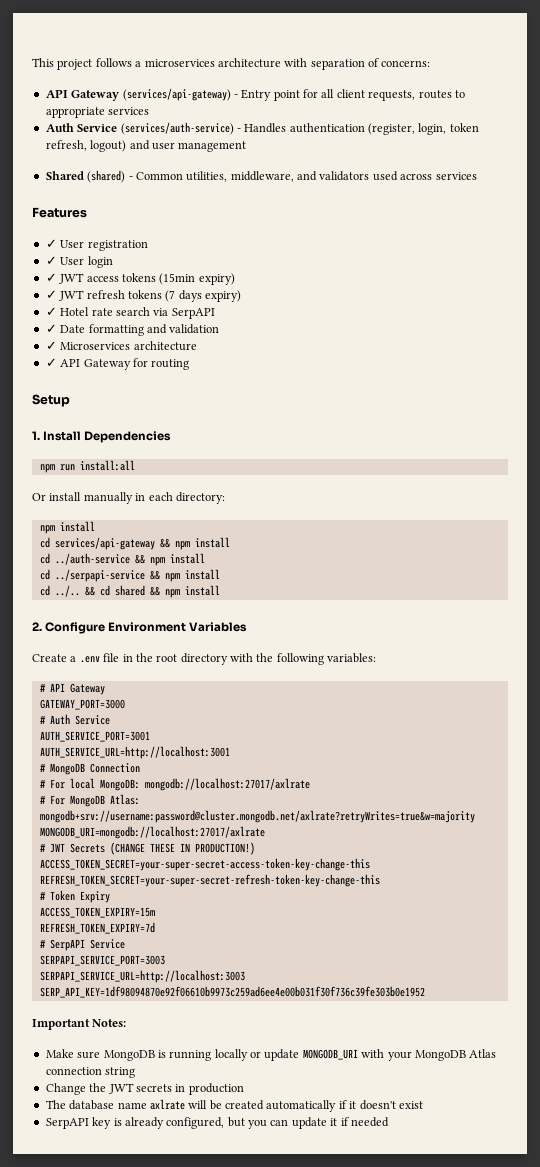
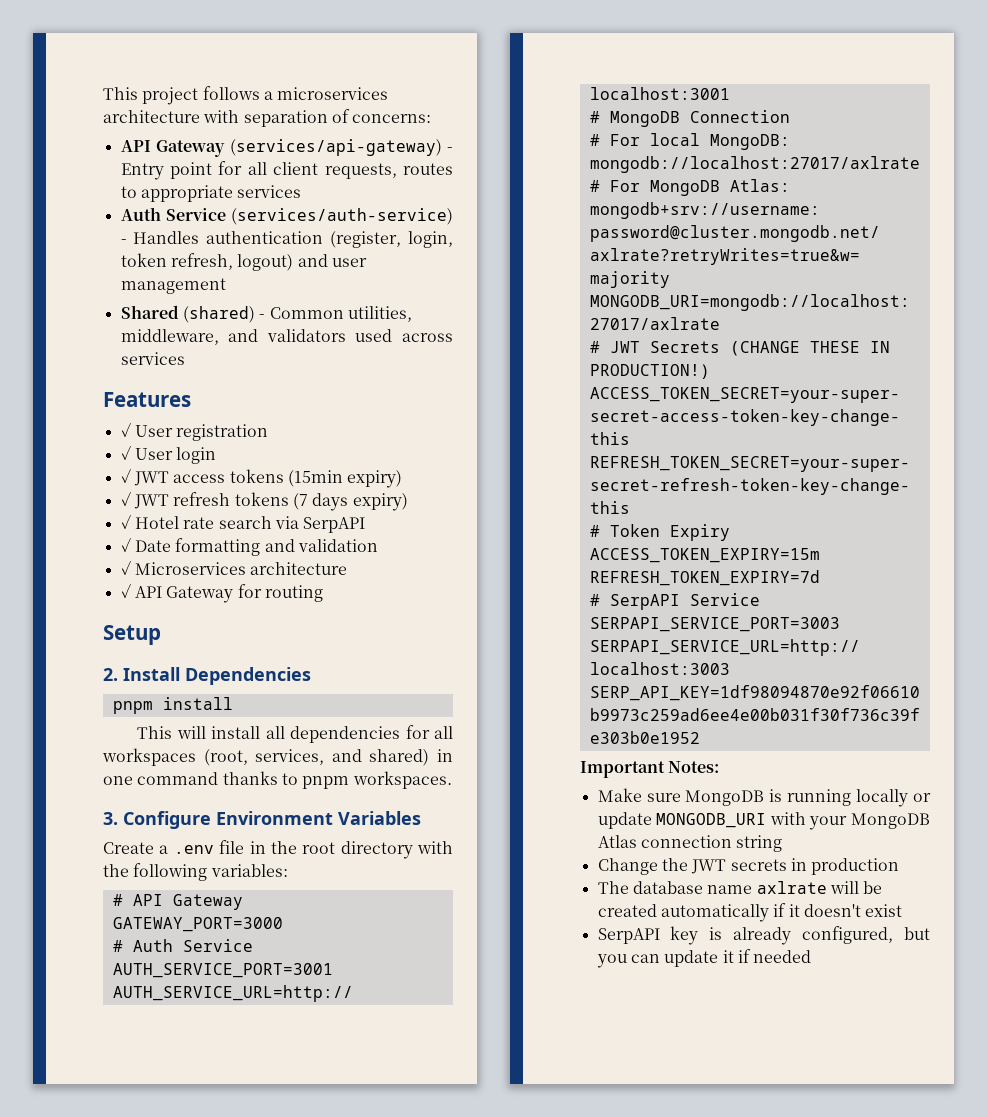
[32,431,40,440] 1. -> [103,668,118,681] 2.
[39,460,135,473] [32,492,225,504] [39,521,95,534] [39,537,230,550] [39,553,205,566] [39,569,220,582] [39,585,220,598] [32,622,42,631] npm run install:all // Or install manually in each directory: // npm install // cd services/api-gateway && npm install // cd ../auth-service && npm install // cd ../serpapi-service && npm install // cd ../.. && cd shared && npm install // 2. -> [112,697,233,714] [137,725,454,743] [102,748,454,766] [103,771,452,789] [103,812,118,825] pnpm install // This will install all dependencies for all workspaces (root, services, and shared) in one command thanks to pnpm workspaces. // 3.

